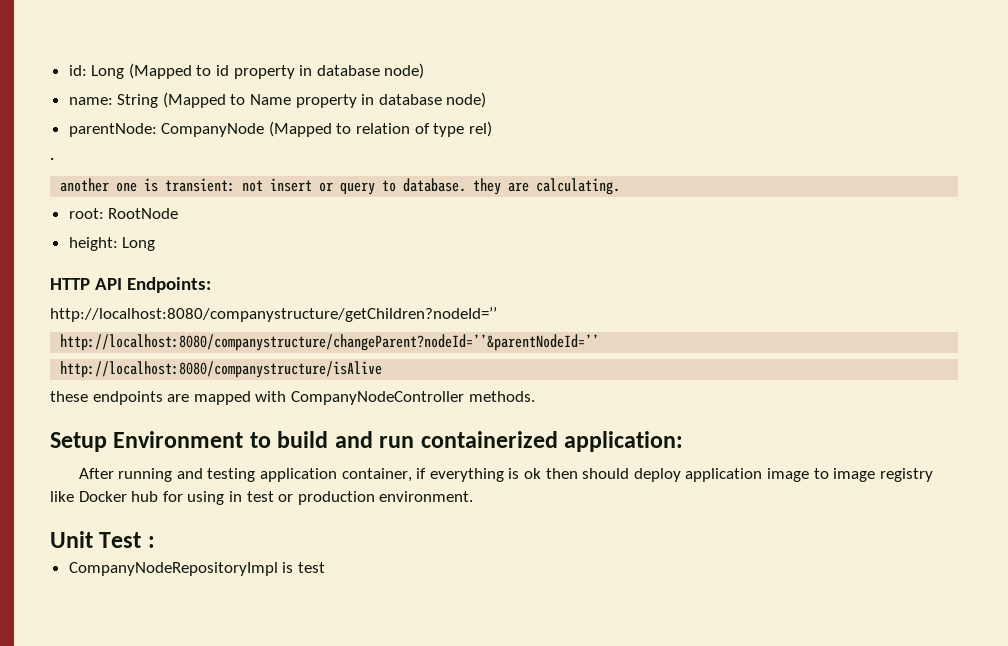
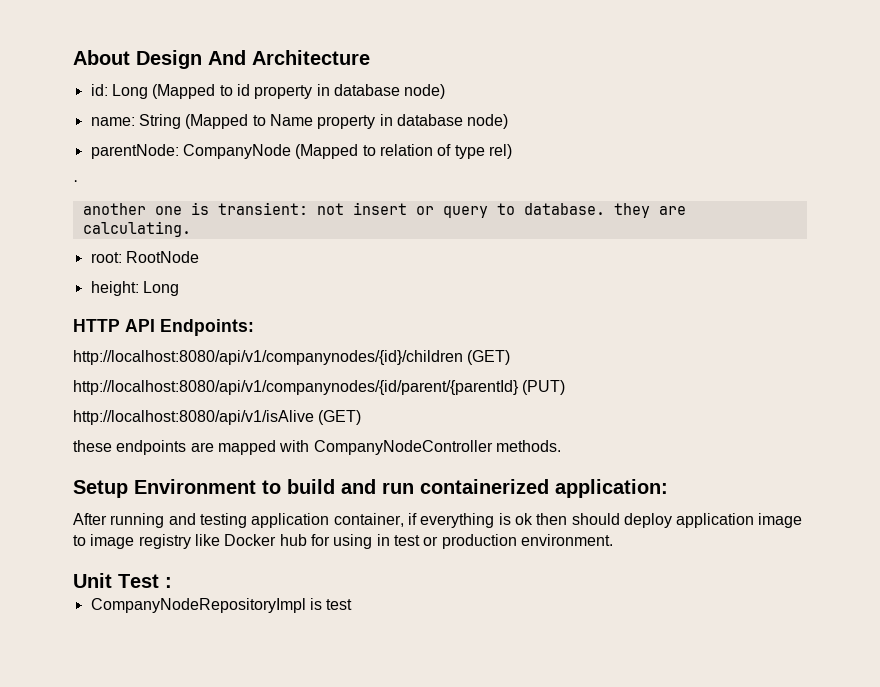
(68, 70) none -> [73,50,370,69] About Design And Architecture //
[50,307,497,322] [60,334,600,351] [60,361,383,378] http://localhost:8080/companystructure/getChildren?nodeId=’’ // http://localhost:8080/companystructure/changeParent?nodeId=’’&parentNodeId=’’ // http://localhost:8080/companystructure/isAlive -> [73,350,511,365] [73,380,566,395] [73,410,362,425] http://localhost:8080/api/v1/companynodes/{id}/children (GET) // http://localhost:8080/api/v1/companynodes/{id/parent/{parentId} (PUT) // http://localhost:8080/api/v1/isAlive (GET)

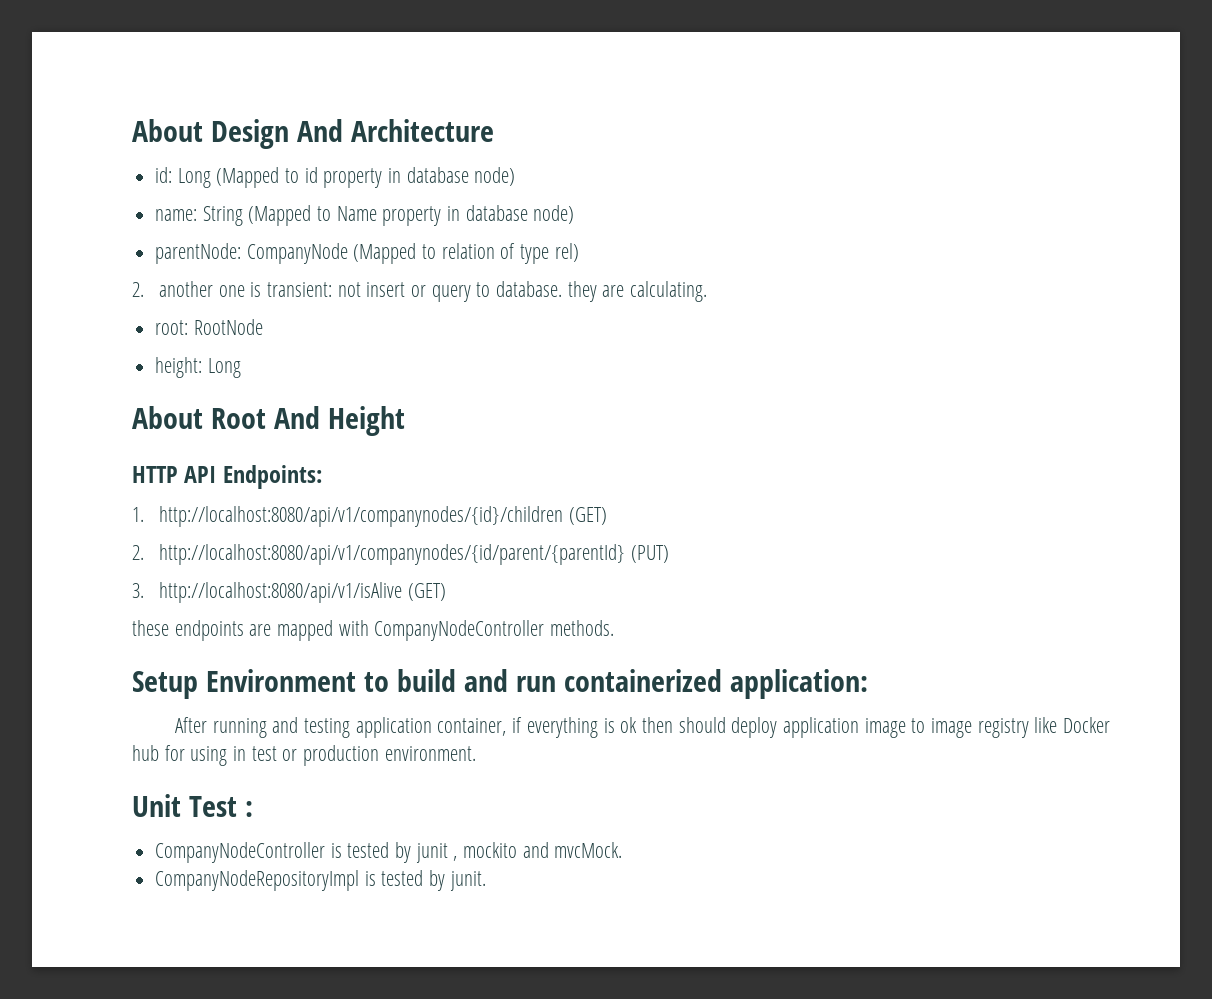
[73,180,78,186] · // -> [132,282,144,297] 2.
(179, 288) none -> [132,406,405,436] // About Root And Height
(254, 327) none -> [132,507,144,522] 1.
(511, 357) none -> [132,545,144,560] 2.
(566, 387) none -> [132,583,144,598] 3.
(172, 582) none -> [155,842,623,863] // CompanyNodeController is tested by junit , mockito and mvcMock.
[326,599,353,610] test -> [381,870,486,891] tested by junit.

